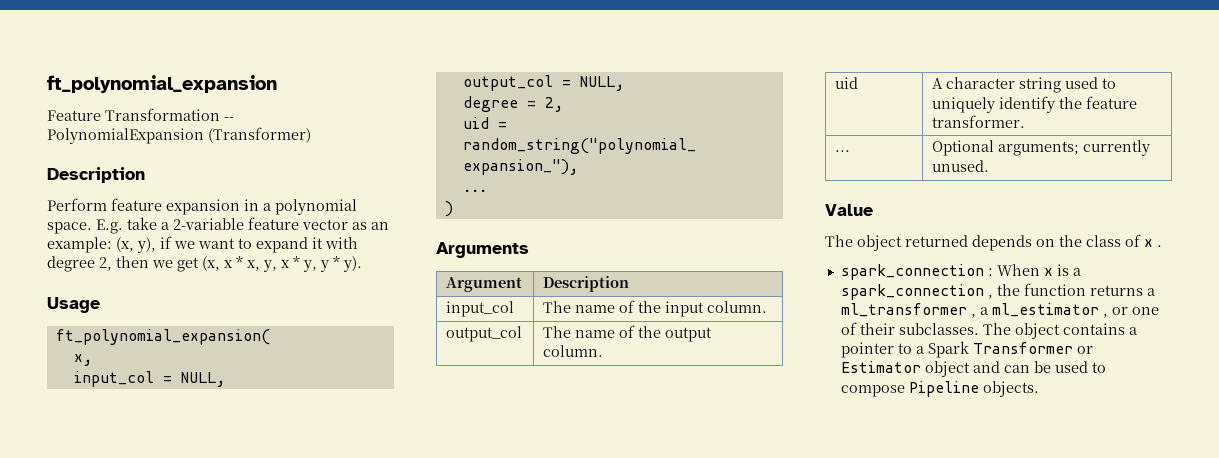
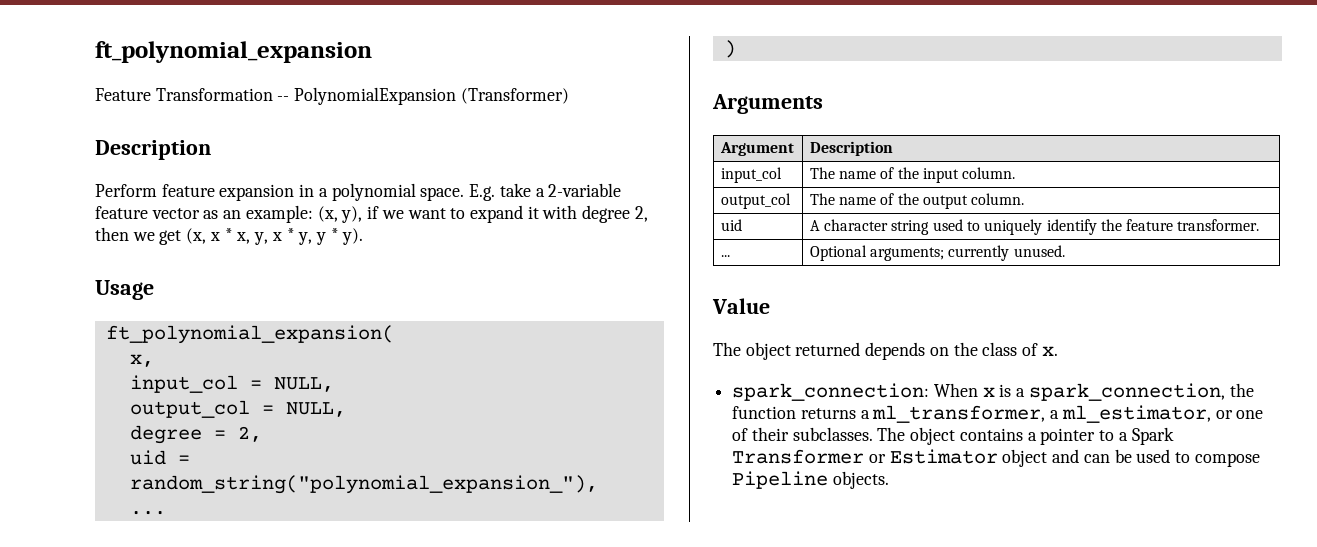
[1144,239,1162,247] [840,264,993,280] x . // spark_connection : -> [1041,346,1058,356] [732,383,930,401] x. // spark_connection:
[840,284,993,300] spark_connection , -> [1028,383,1225,401] spark_connection,
[840,303,1108,318] ml_transformer , a ml_estimator , -> [872,405,1211,423] ml_transformer, a ml_estimator,

